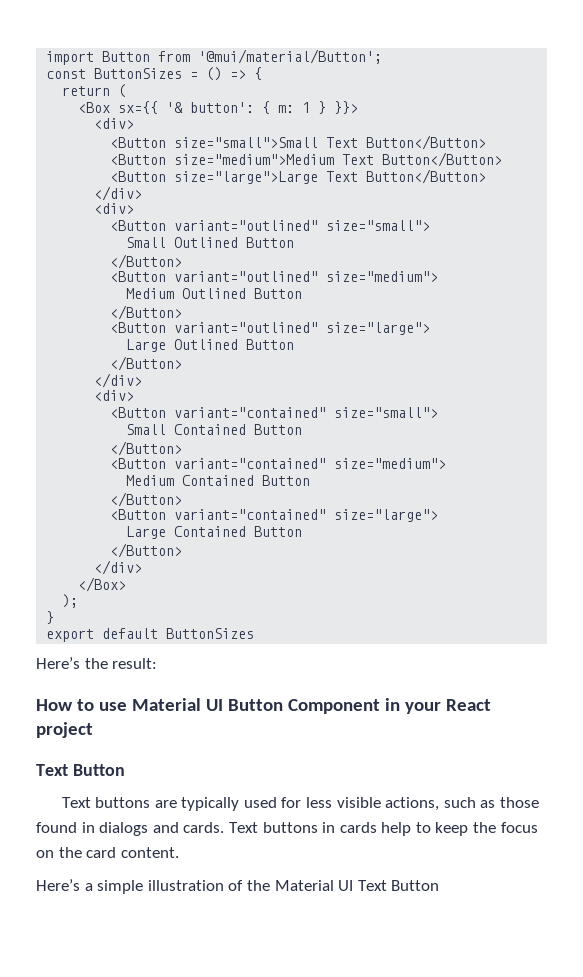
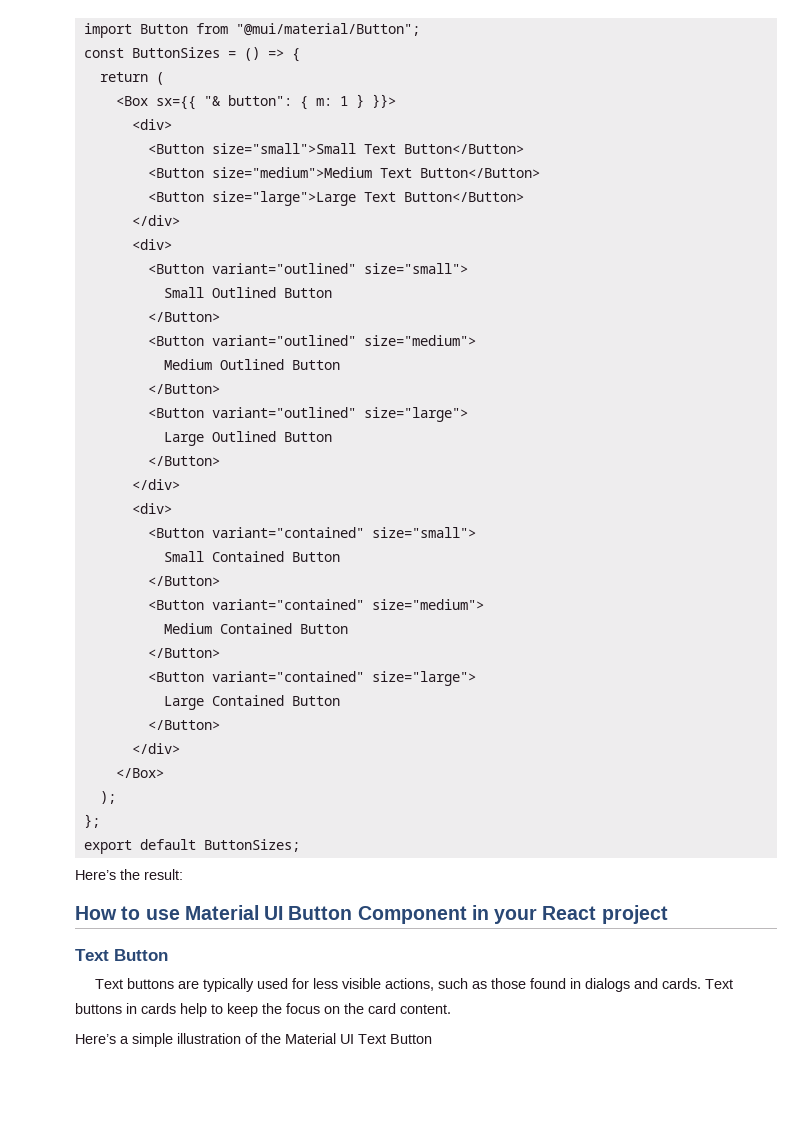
[198,49,383,64] '@mui/material/Button'; -> [235,23,420,36] "@mui/material/Button";
[166,102,255,113] '& button': -> [203,95,292,106] "& button":
[46,611,55,624] } -> [83,814,100,828] };
[166,628,255,639] ButtonSizes -> [203,839,300,852] ButtonSizes;

